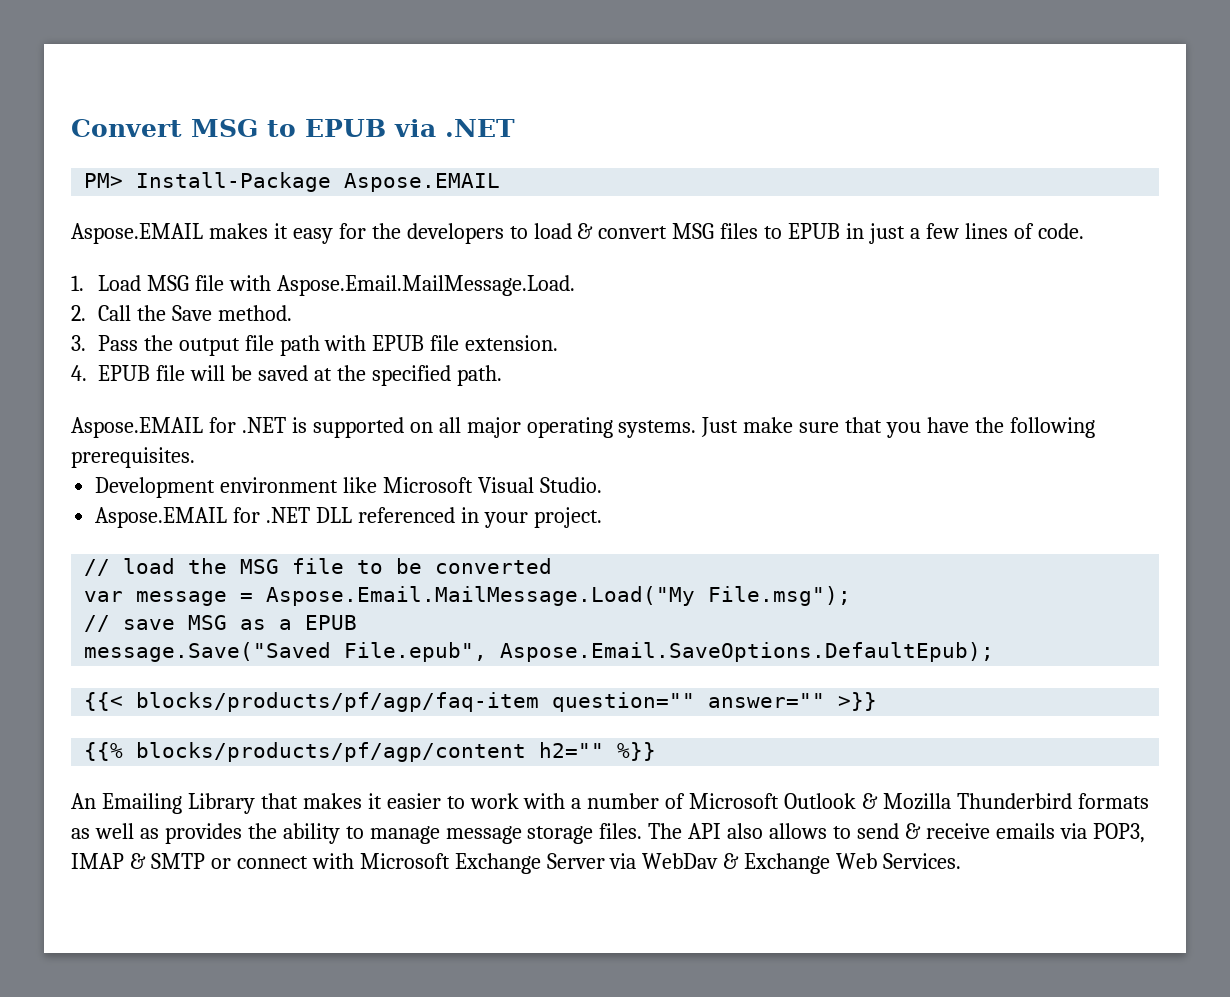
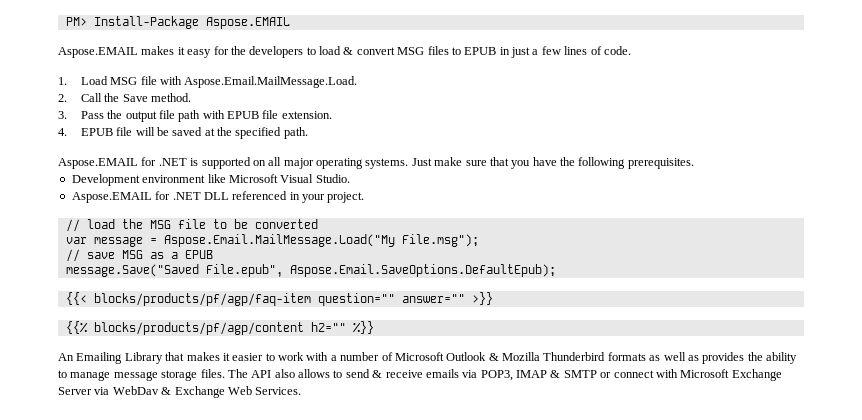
[71,119,515,137] Convert MSG to EPUB via .NET // -> (65, 21) none

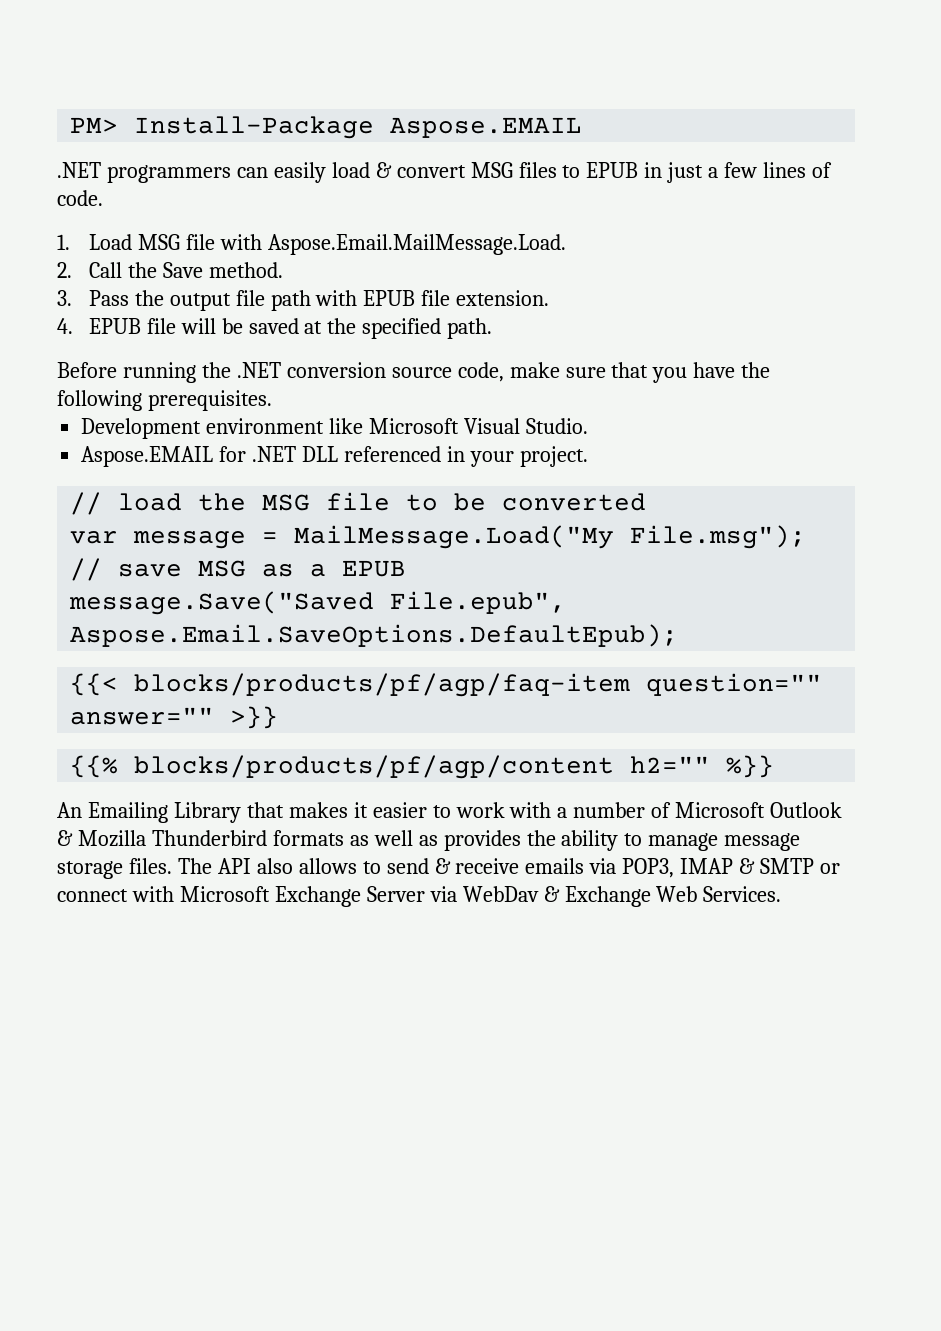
[58,46,316,58] Aspose.EMAIL makes it easy for the developers to -> [57,162,326,183] .NET programmers can easily
[58,157,432,169] Aspose.EMAIL for .NET is supported on all major operating systems. Just -> [57,362,504,383] Before running the .NET conversion source code,
[163,234,395,247] Aspose.Email.MailMessage.Load("My -> [294,525,615,549] MailMessage.Load("My

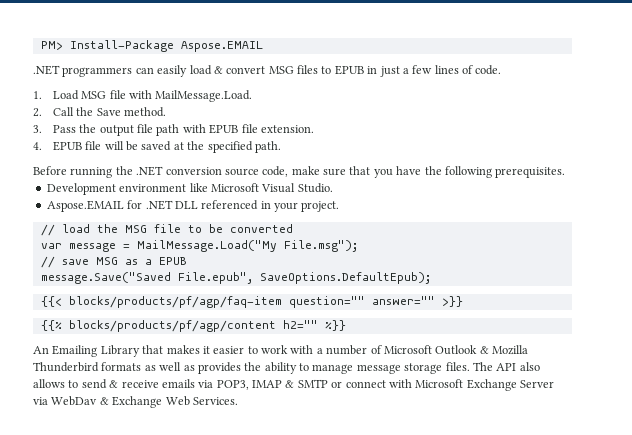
[267,234,566,255] Aspose.Email.MailMessage.Load. -> [155,90,253,102] MailMessage.Load.
[70,624,679,647] Aspose.Email.SaveOptions.DefaultEpub); -> [259,272,431,284] SaveOptions.DefaultEpub);

